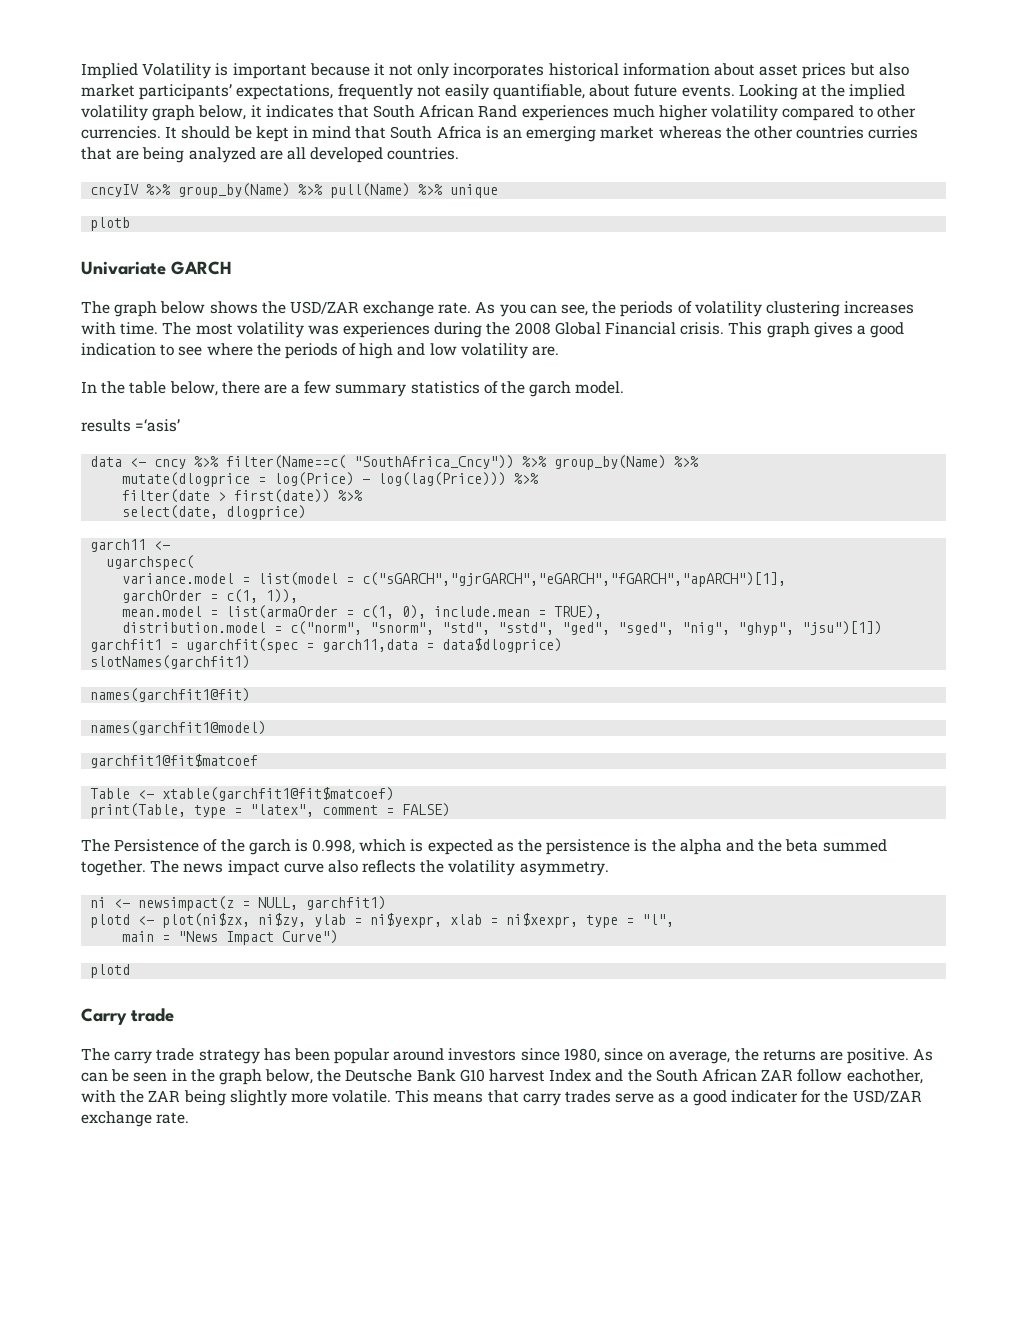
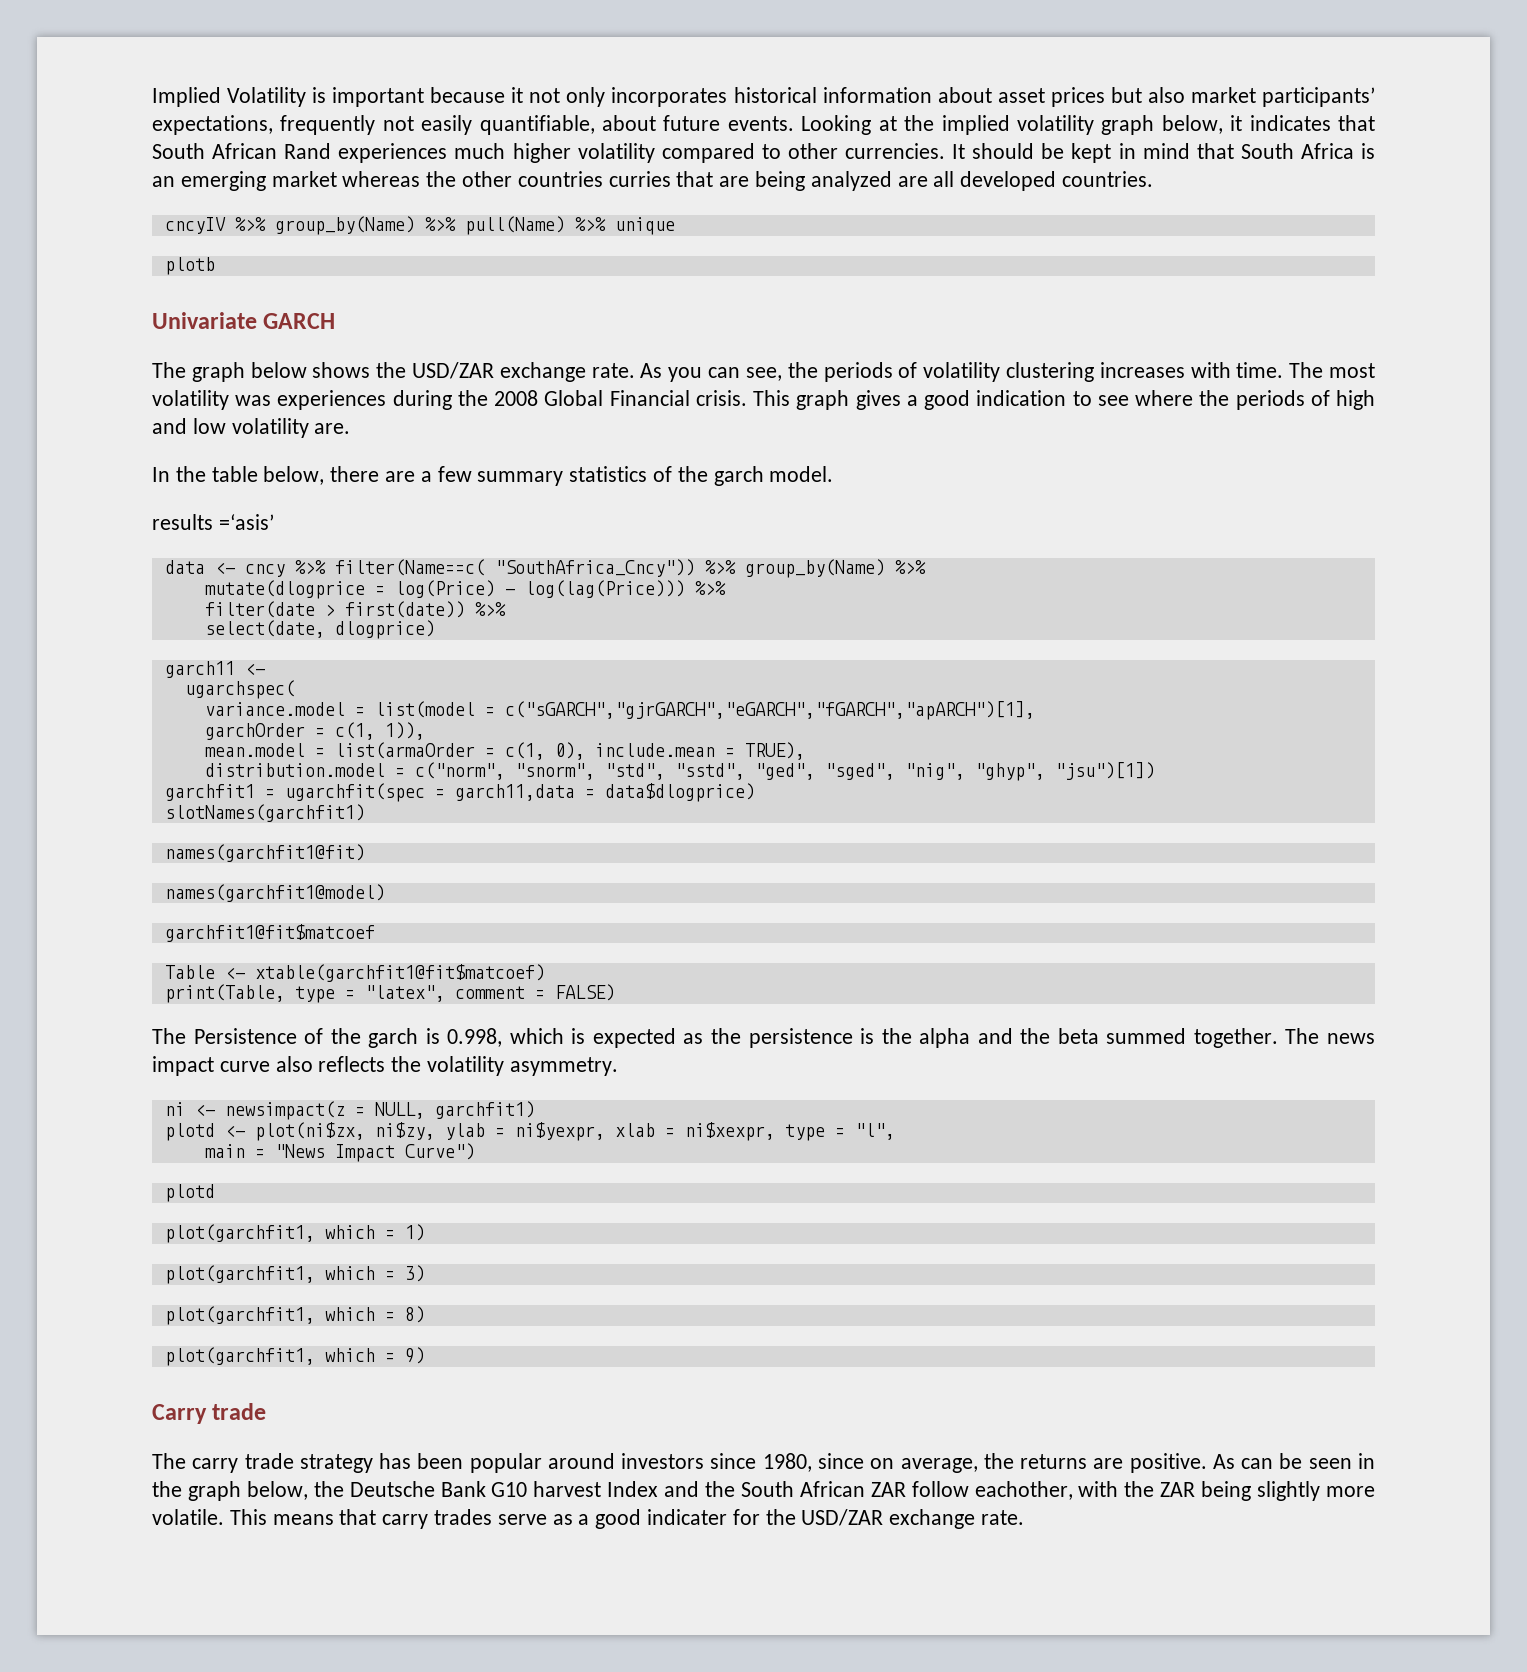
(131, 971) none -> [164,1224,425,1243] [164,1265,425,1284] [164,1306,425,1325] [164,1347,425,1366] // plot(garchfit1, which = 1) // plot(garchfit1, which = 3) // plot(garchfit1, which = 8) // plot(garchfit1, which = 9)

